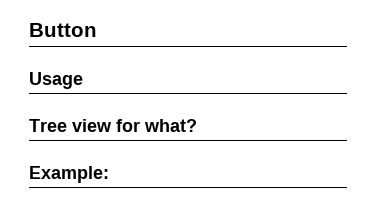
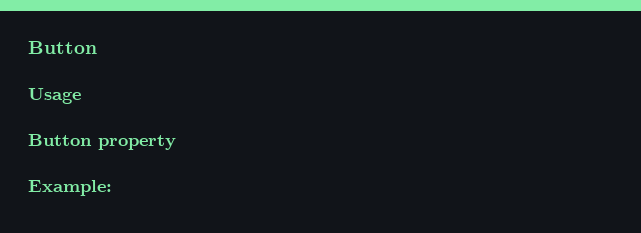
[29,119,197,132] Tree view for what? -> [28,134,176,150] Button property

